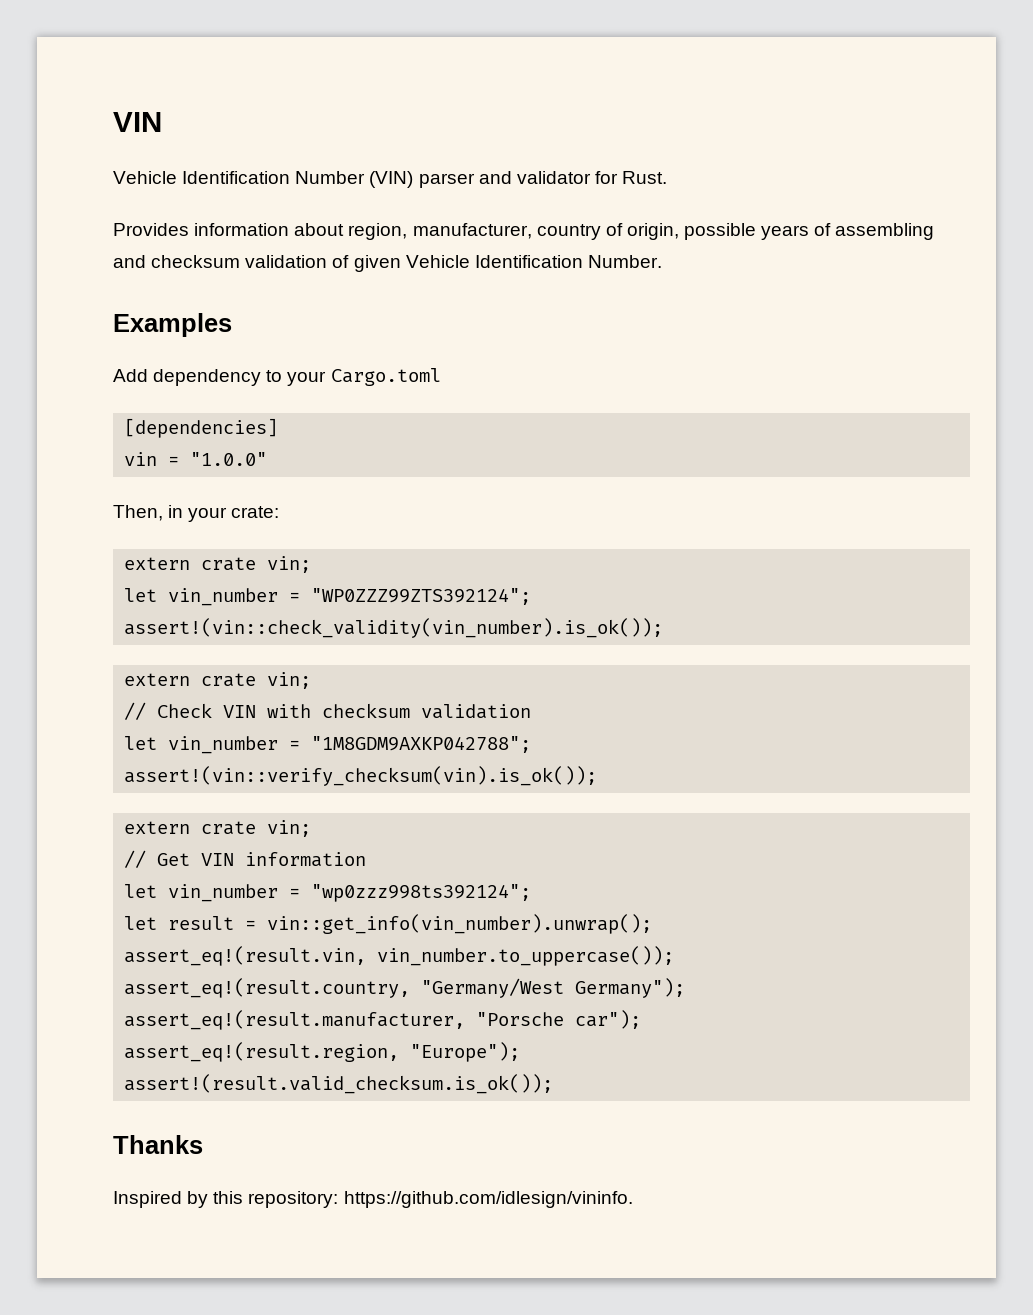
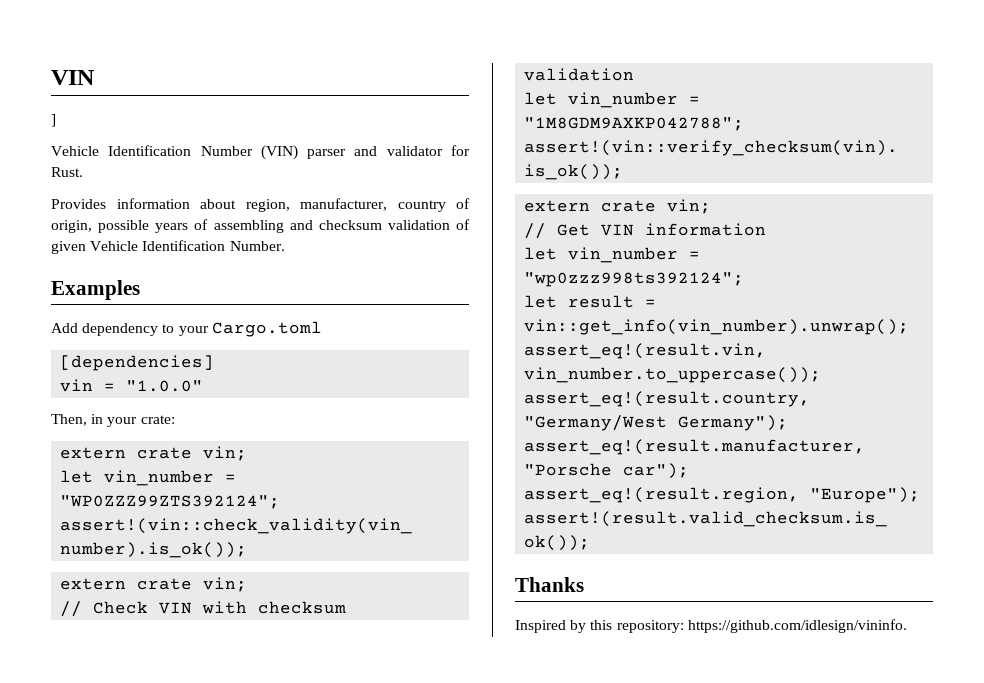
[113,112,162,132] VIN -> [51,70,95,85] [51,114,56,127] VIN // ]

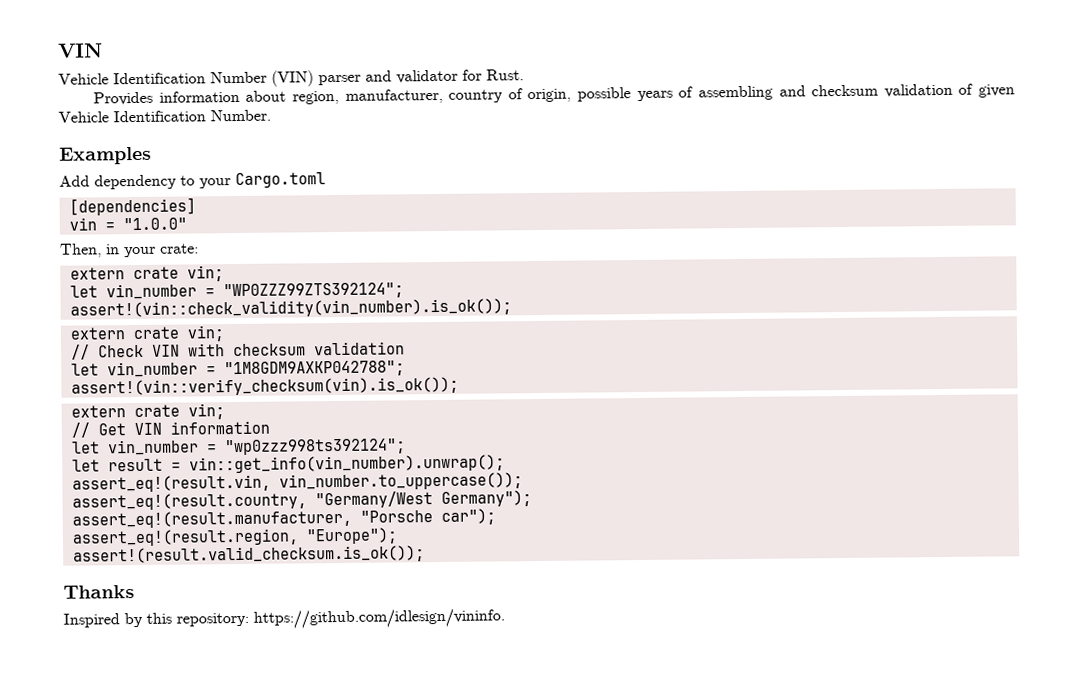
[51,70,95,85] [51,114,56,127] VIN // ] -> [58,43,103,58] VIN

